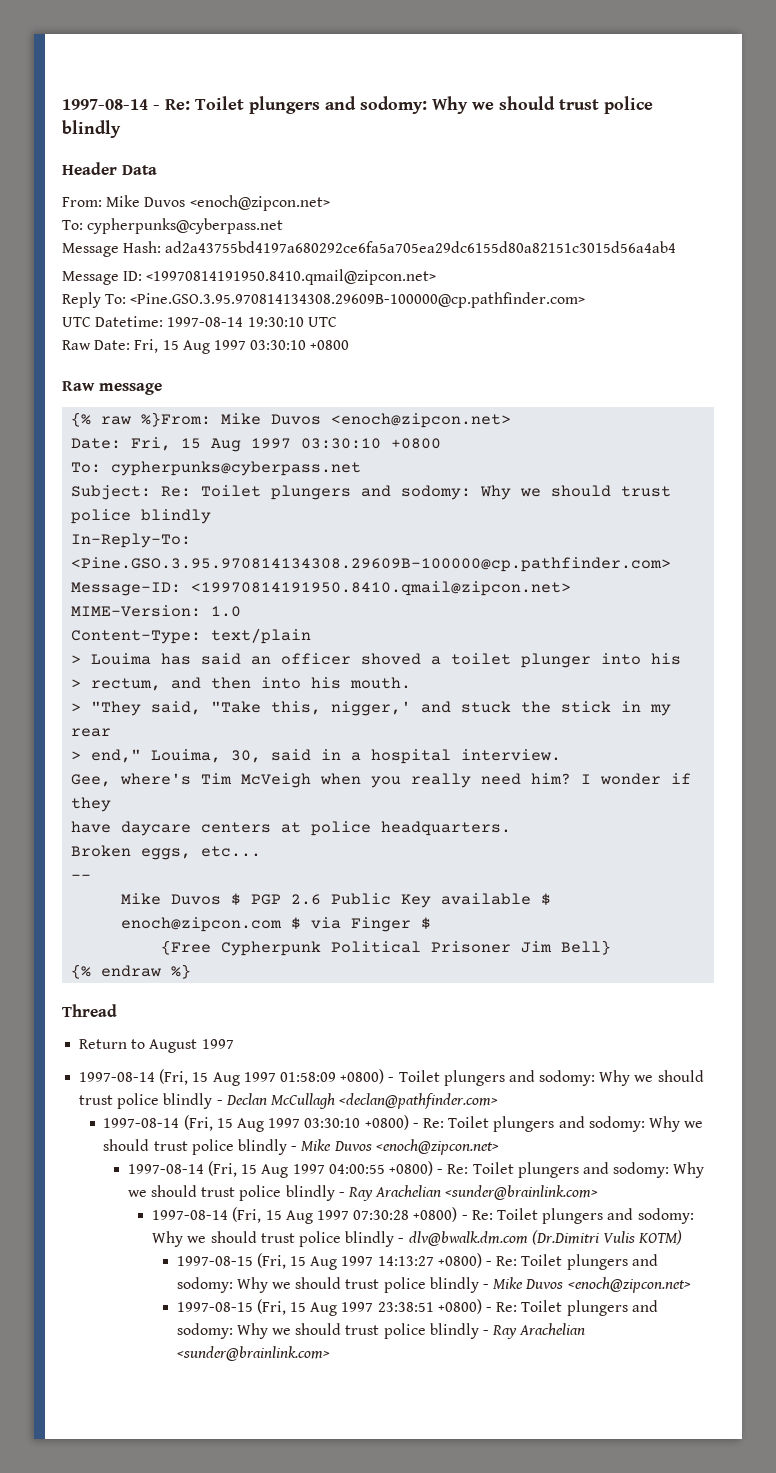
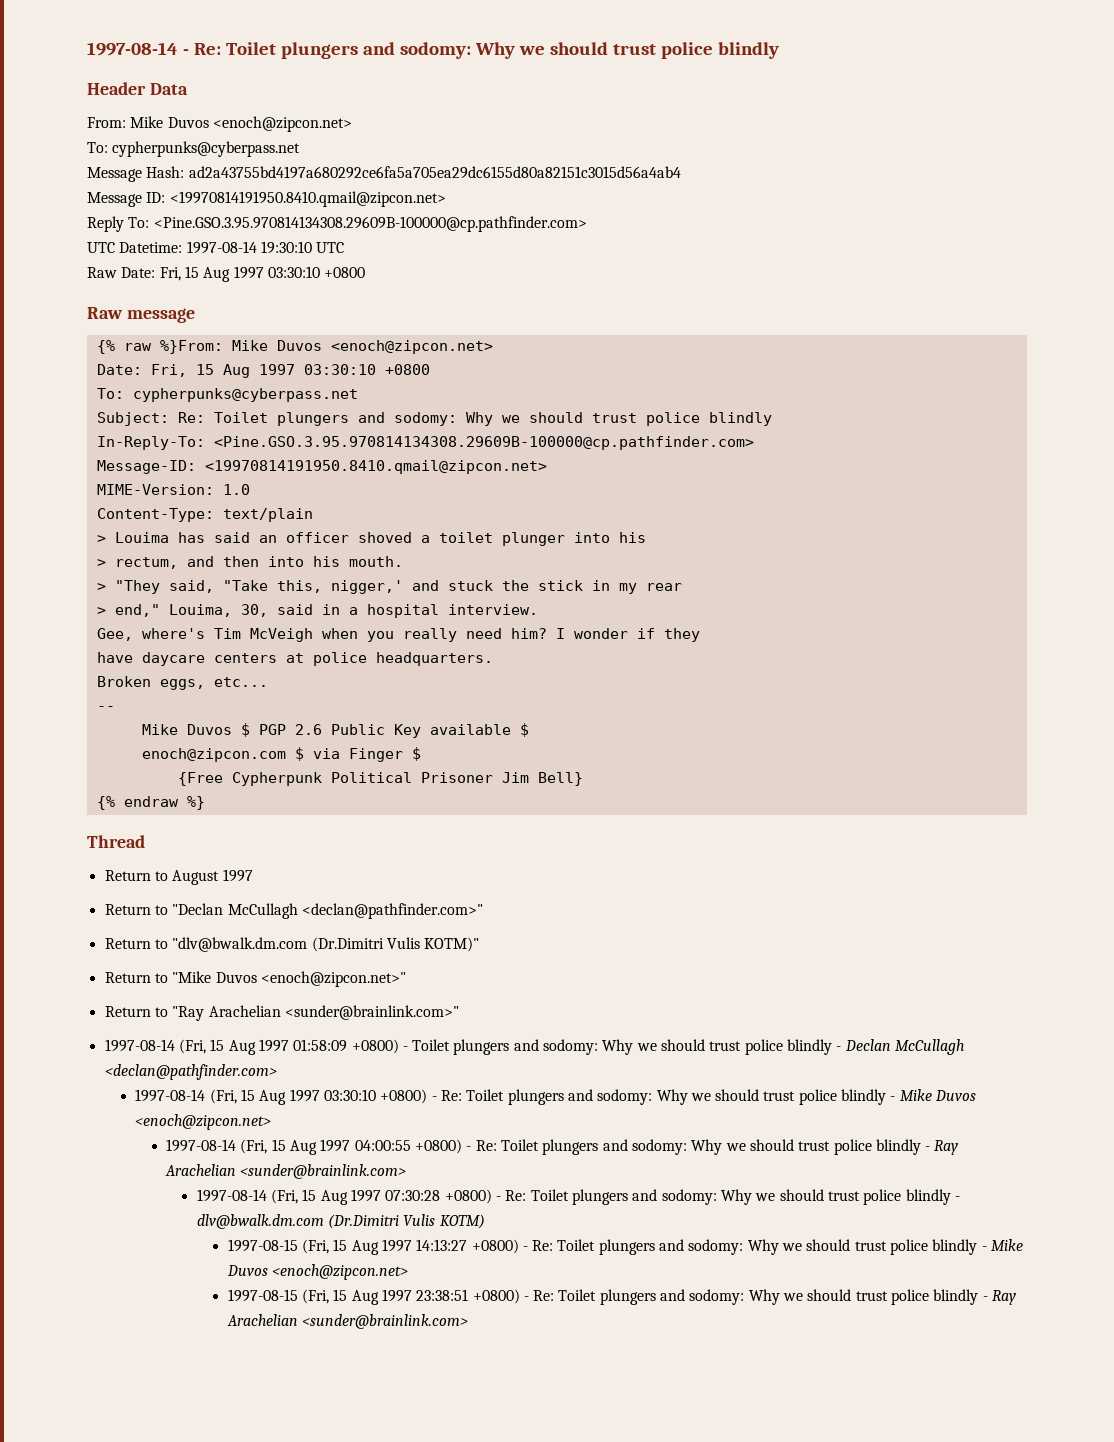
(234, 1044) none -> [104,903,483,919] [104,937,480,952] [104,971,406,987] [104,1005,459,1021] // Return to "Declan McCullagh <declan@pathfinder.com>" // Return to "dlv@bwalk.dm.com (Dr.Dimitri Vulis KOTM)" // Return to "Mike Duvos <enoch@zipcon.net>" // Return to "Ray Arachelian <sunder@brainlink.com>"

